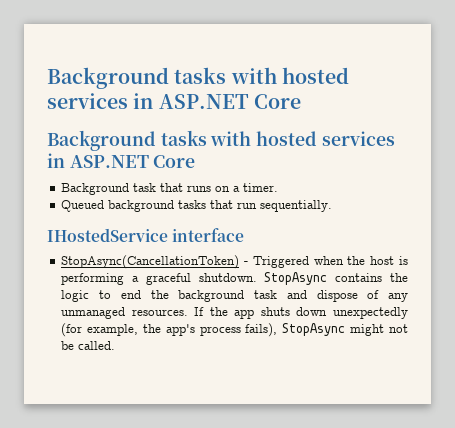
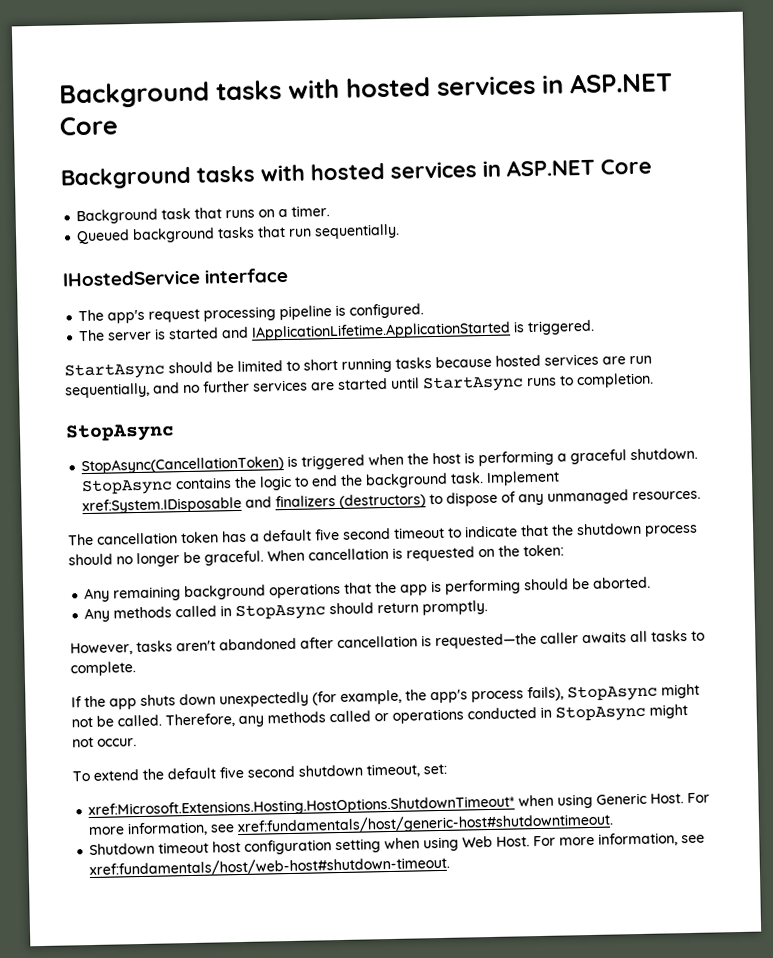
(245, 235) none -> [78,303,425,324] [78,319,596,342] [64,353,652,380] [65,372,654,399] [65,423,175,443] // The app's request processing pipeline is configured. // The server is started and IApplicationLifetime.ApplicationStarted is triggered. // StartAsync should be limited to short running tasks because hosted services are run sequentially, and no further services are started until StartAsync runs to completion. // StopAsync
[244,256,309,268] - Triggered -> [287,454,366,470] is triggered
[254,290,307,299] task and -> [450,470,561,486] [82,493,444,515] task. Implement xref:System.IDisposable and finalizers (destructors) to
(188, 312) none -> [68,522,698,546] [68,544,564,568] [84,576,652,603] [84,599,489,623] [70,629,705,656] [70,661,136,677] // The cancellation token has a default five second timeout to indicate that the shutdown process should no longer be graceful. When cancellation is requested on the token: // Any remaining background operations that the app is performing should be aborted. // Any methods called in StopAsync should return promptly. // However, tasks aren't abandoned after cancellation is requested—the caller awaits all tasks to complete. //
(116, 345) none -> [165,704,688,728] [72,736,137,748] [72,763,447,782] [88,792,711,819] [88,812,615,837] [89,832,706,856] [89,855,451,878] Therefore, any methods called or operations conducted in StopAsync might not occur. // To extend the default five second shutdown timeout, set: // xref:Microsoft.Extensions.Hosting.HostOptions.ShutdownTimeout* when using Generic Host. For more information, see xref:fundamentals/host/generic-host#shutdowntimeout. // Shutdown timeout host configuration setting when using Web Host. For more information, see xref:fundamentals/host/web-host#shutdown-timeout.

